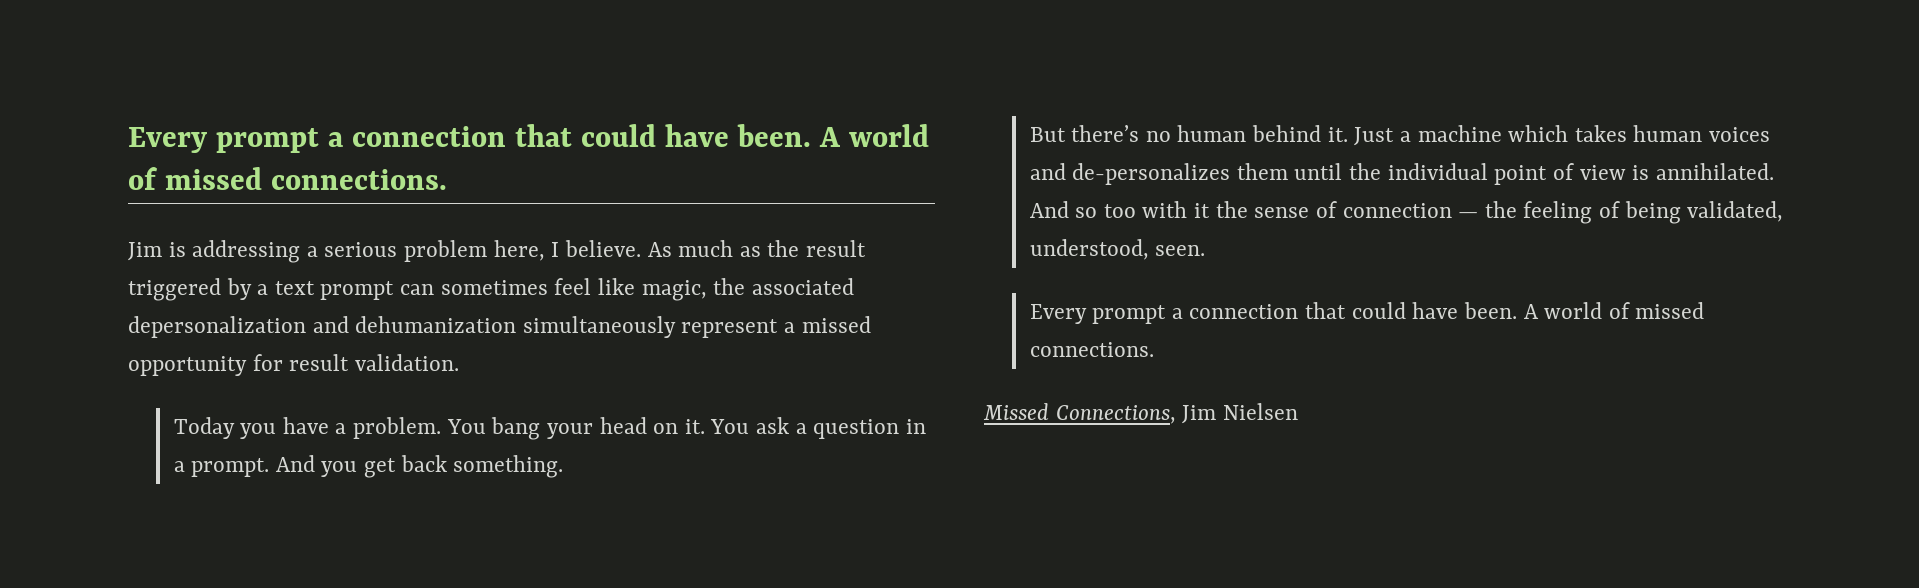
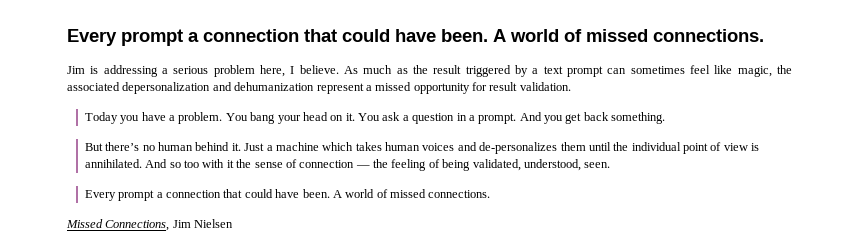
[522,316,676,338] simultaneously -> (315, 86) none

